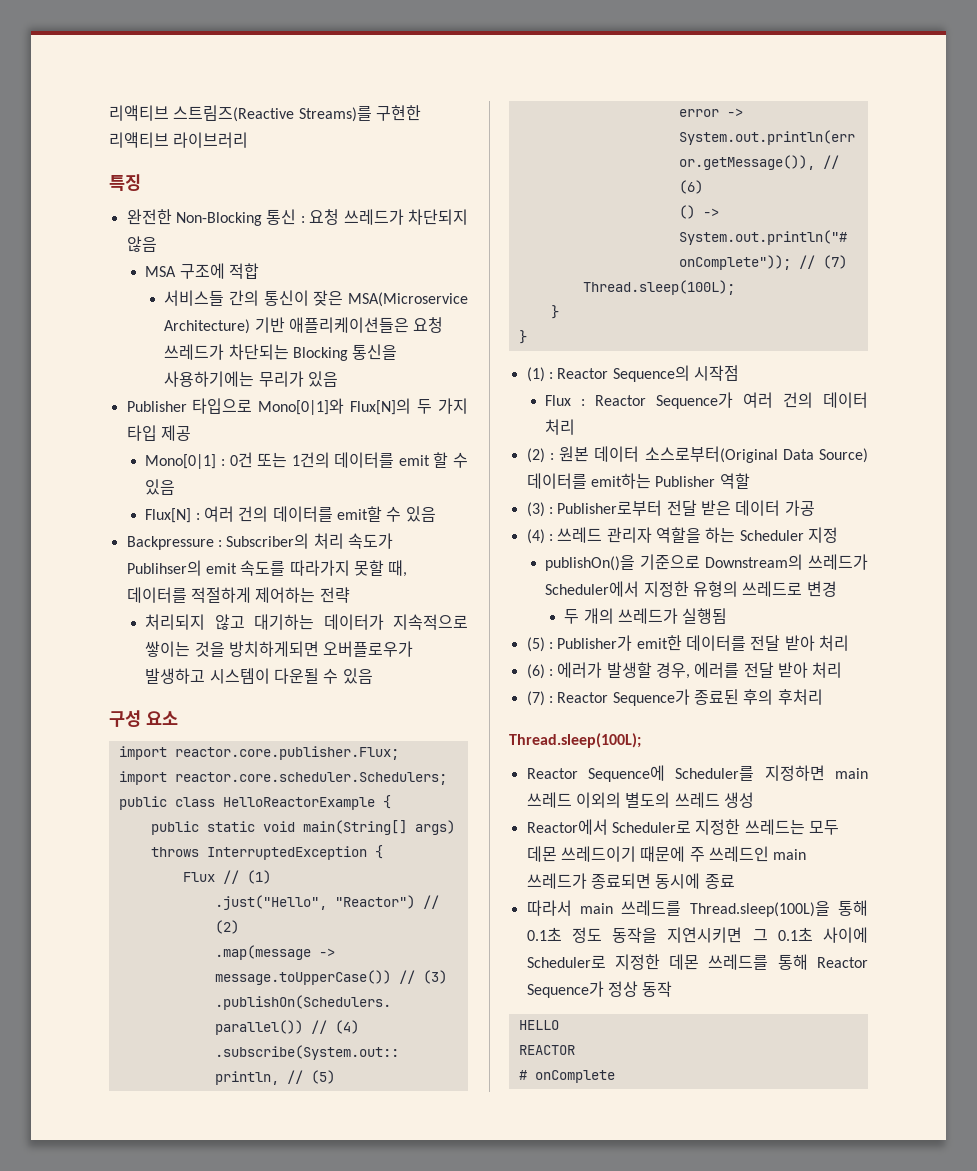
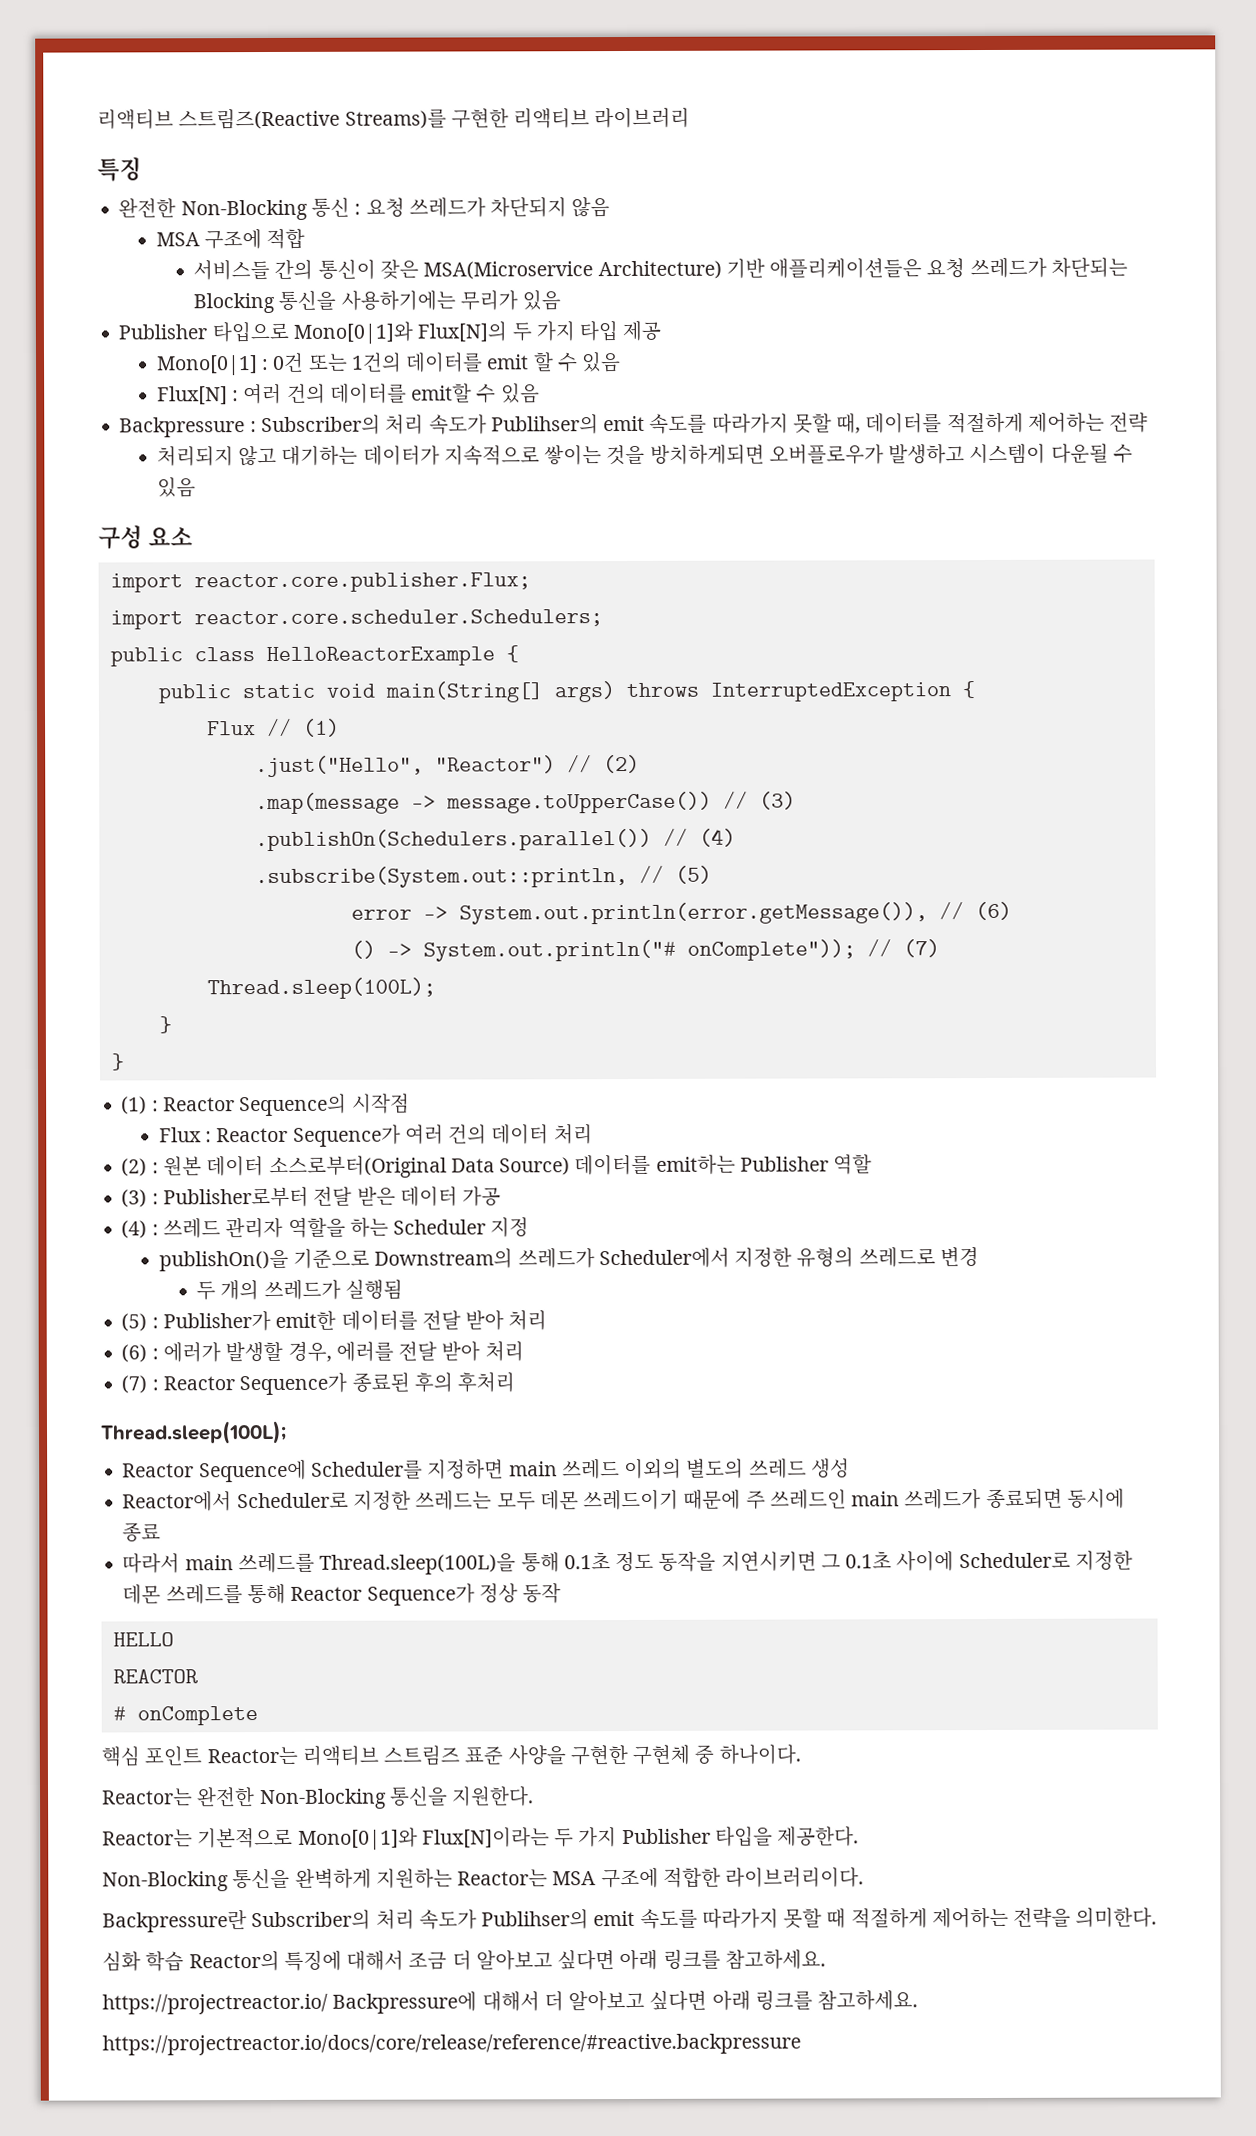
(615, 1076) none -> [101,1744,801,1767] [102,1786,535,1810] [102,1826,860,1850] [102,1867,865,1892] [102,1907,1158,1933] [102,1949,826,1972] [102,1990,919,2015] [102,2033,801,2056] // 핵심 포인트 Reactor는 리액티브 스트림즈 표준 사양을 구현한 구현체 중 하나이다. // Reactor는 완전한 Non-Blocking 통신을 지원한다. // Reactor는 기본적으로 Mono[0|1]와 Flux[N]이라는 두 가지 Publisher 타입을 제공한다. // Non-Blocking 통신을 완벽하게 지원하는 Reactor는 MSA 구조에 적합한 라이브러리이다. // Backpressure란 Subscriber의 처리 속도가 Publihser의 emit 속도를 따라가지 못할 때 적절하게 제어하는 전략을 의미한다. // 심화 학습 Reactor의 특징에 대해서 조금 더 알아보고 싶다면 아래 링크를 참고하세요. // https://projectreactor.io/ Backpressure에 대해서 더 알아보고 싶다면 아래 링크를 참고하세요. // https://projectreactor.io/docs/core/release/reference/#reactive.backpressure

